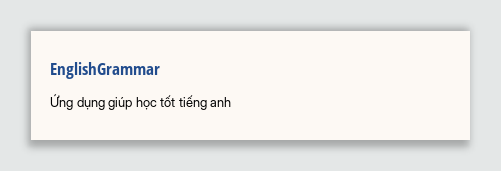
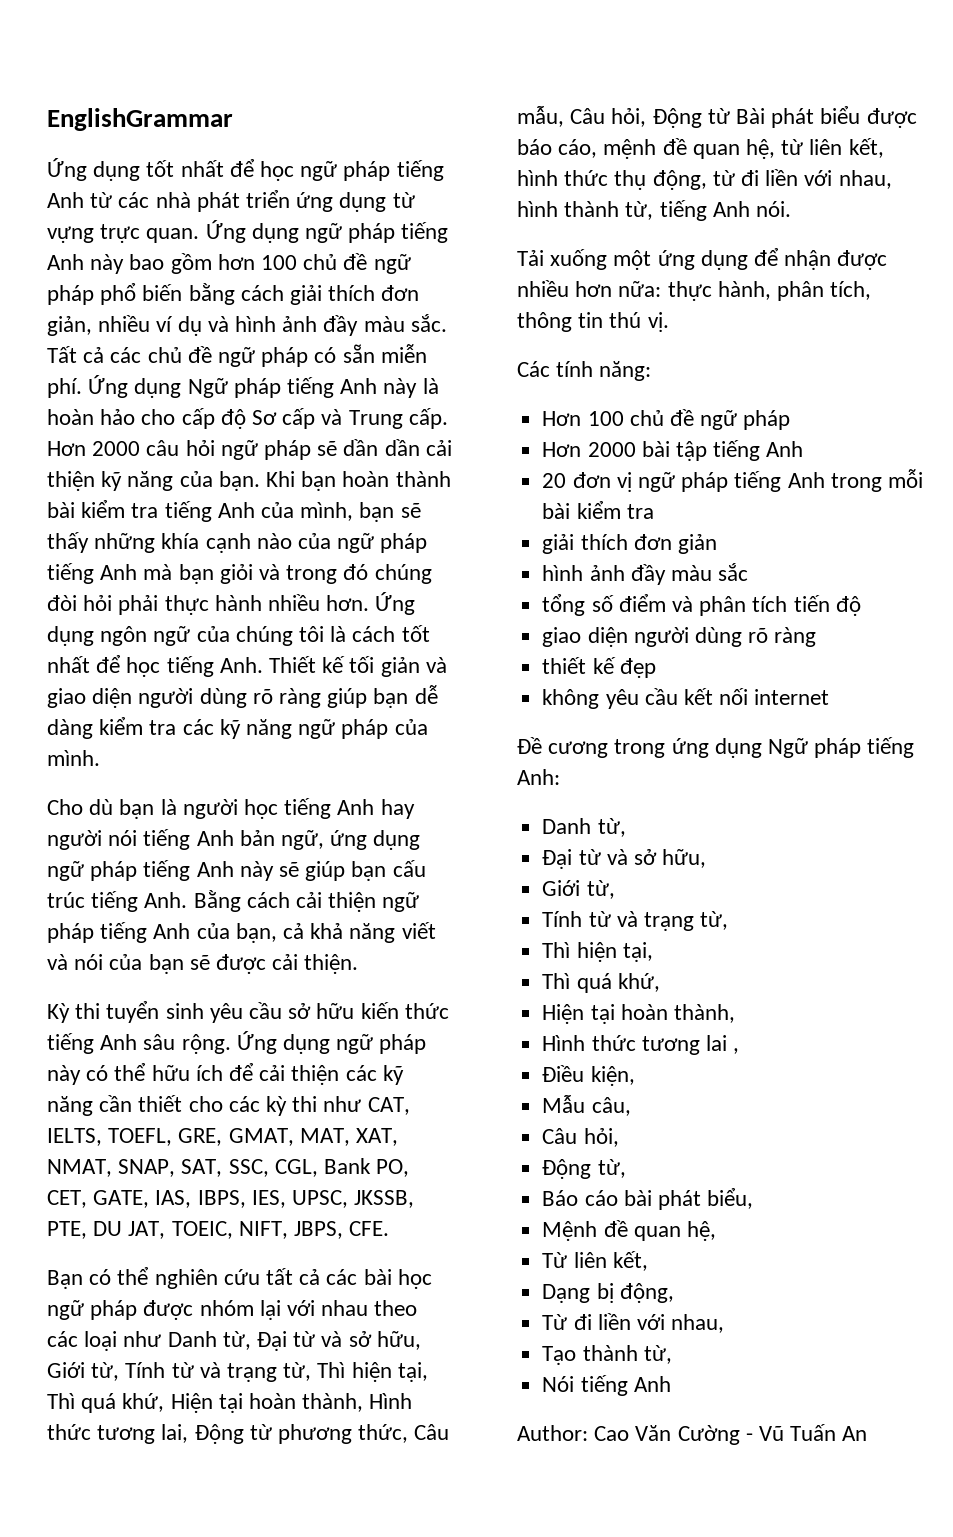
[108,95,232,110] giúp học tốt tiếng anh -> [146,159,444,181] [47,190,415,212] [47,220,449,243] [47,253,411,274] [47,283,420,305] [47,314,447,336] [47,344,427,367] [47,375,439,398] [47,408,448,429] [47,439,452,460] [47,471,451,491] [47,500,421,522] [47,532,428,553] [47,563,432,584] [47,592,416,615] [47,625,430,646] [47,655,447,677] [47,685,438,708] [47,717,428,739] [47,750,100,766] [47,798,415,819] [47,829,421,850] [47,860,426,881] [47,890,420,912] [47,922,436,943] [47,954,359,974] [47,1001,449,1023] [47,1031,427,1054] [47,1063,404,1085] [47,1095,410,1116] [47,1128,399,1146] [47,1158,410,1177] [47,1190,415,1208] [47,1221,390,1239] [47,1267,432,1289] [47,1300,418,1320] [47,1331,421,1351] [47,1362,428,1382] [47,1393,413,1413] [47,1424,450,1444] [517,106,917,128] [517,138,884,159] [517,169,892,190] [517,200,792,221] [517,248,888,270] [517,280,872,301] [517,312,669,332] [517,361,652,381] [542,409,791,430] [542,440,804,461] [542,469,923,492] [542,501,654,519] [542,534,717,554] [542,563,749,585] [542,594,861,616] [542,627,817,647] [542,657,656,678] [542,688,830,709] [517,737,915,758] [517,769,560,785] [542,818,626,837] [542,849,707,869] [542,880,615,899] [542,911,729,931] [542,942,653,962] [542,973,660,993] [542,1004,735,1024] [542,1035,740,1055] [542,1065,635,1086] [542,1095,631,1116] [542,1128,619,1147] [542,1159,626,1179] [542,1188,754,1210] [542,1220,716,1241] [542,1251,648,1271] [542,1283,674,1303] [542,1313,725,1333] [542,1345,672,1365] [542,1375,671,1396] [517,1424,868,1445] tốt nhất để học ngữ pháp tiếng Anh từ các nhà phát triển ứng dụng từ vựng trực quan. Ứng dụng ngữ pháp tiếng Anh này bao gồm hơn 100 chủ đề ngữ pháp phổ biến bằng cách giải thích đơn giản, nhiều ví dụ và hình ảnh đầy màu sắc. Tất cả các chủ đề ngữ pháp có sẵn miễn phí. Ứng dụng Ngữ pháp tiếng Anh này là hoàn hảo cho cấp độ Sơ cấp và Trung cấp. Hơn 2000 câu hỏi ngữ pháp sẽ dần dần cải thiện kỹ năng của bạn. Khi bạn hoàn thành bài kiểm tra tiếng Anh của mình, bạn sẽ thấy những khía cạnh nào của ngữ pháp tiếng Anh mà bạn giỏi và trong đó chúng đòi hỏi phải thực hành nhiều hơn. Ứng dụng ngôn ngữ của chúng tôi là cách tốt nhất để học tiếng Anh. Thiết kế tối giản và giao diện người dùng rõ ràng giúp bạn dễ dàng kiểm tra các kỹ năng ngữ pháp của mình. // Cho dù bạn là người học tiếng Anh hay người nói tiếng Anh bản ngữ, ứng dụng ngữ pháp tiếng Anh này sẽ giúp bạn cấu trúc tiếng Anh. Bằng cách cải thiện ngữ pháp tiếng Anh của bạn, cả khả năng viết và nói của bạn sẽ được cải thiện. // Kỳ thi tuyển sinh yêu cầu sở hữu kiến thức tiếng Anh sâu rộng. Ứng dụng ngữ pháp này có thể hữu ích để cải thiện các kỹ năng cần thiết cho các kỳ thi như CAT, IELTS, TOEFL, GRE, GMAT, MAT, XAT, NMAT, SNAP, SAT, SSC, CGL, Bank PO, CET, GATE, IAS, IBPS, IES, UPSC, JKSSB, PTE, DU JAT, TOEIC, NIFT, JBPS, CFE. // Bạn có thể nghiên cứu tất cả các bài học ngữ pháp được nhóm lại với nhau theo các loại như Danh từ, Đại từ và sở hữu, Giới từ, Tính từ và trạng từ, Thì hiện tại, Thì quá khứ, Hiện tại hoàn thành, Hình thức tương lai, Động từ phương thức, Câu mẫu, Câu hỏi, Động từ Bài phát biểu được báo cáo, mệnh đề quan hệ, từ liên kết, hình thức thụ động, từ đi liền với nhau, hình thành từ, tiếng Anh nói. // Tải xuống một ứng dụng để nhận được nhiều hơn nữa: thực hành, phân tích, thông tin thú vị. // Các tính năng: // Hơn 100 chủ đề ngữ pháp // Hơn 2000 bài tập tiếng Anh // 20 đơn vị ngữ pháp tiếng Anh trong mỗi bài kiểm tra // giải thích đơn giản // hình ảnh đầy màu sắc // tổng số điểm và phân tích tiến độ // giao diện người dùng rõ ràng // thiết kế đẹp // không yêu cầu kết nối internet // Đề cương trong ứng dụng Ngữ pháp tiếng Anh: // Danh từ, // Đại từ và sở hữu, // Giới từ, // Tính từ và trạng từ, // Thì hiện tại, // Thì quá khứ, // Hiện tại hoàn thành, // Hình thức tương lai , // Điều kiện, // Mẫu câu, // Câu hỏi, // Động từ, // Báo cáo bài phát biểu, // Mệnh đề quan hệ, // Từ liên kết, // Dạng bị động, // Từ đi liền với nhau, // Tạo thành từ, // Nói tiếng Anh // Author: Cao Văn Cường - Vũ Tuấn An

